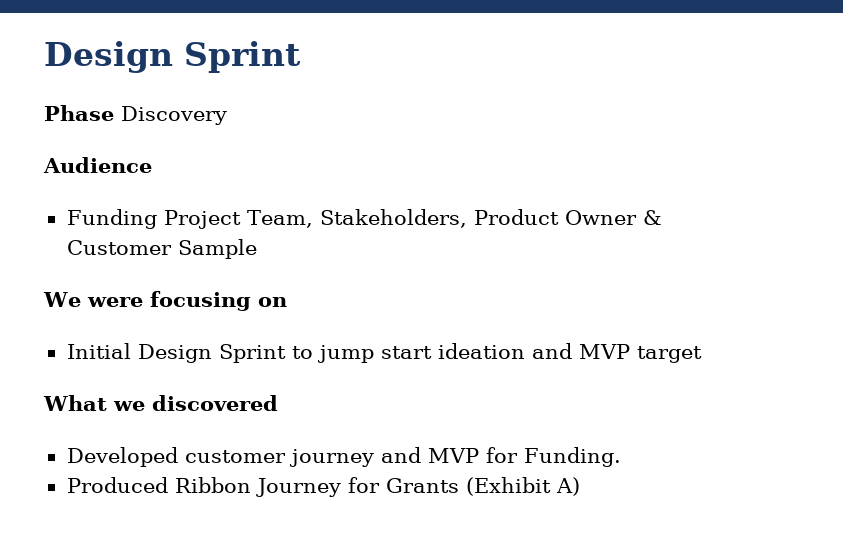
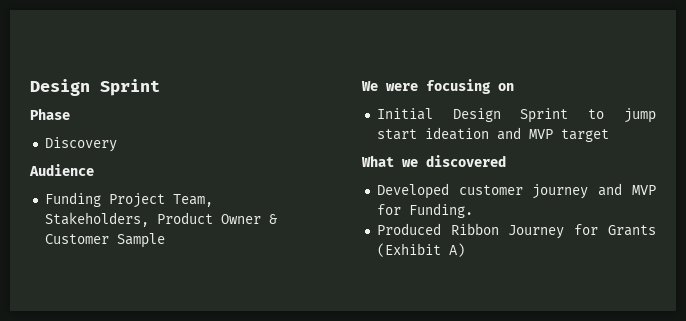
(114, 113) none -> (70, 114) //

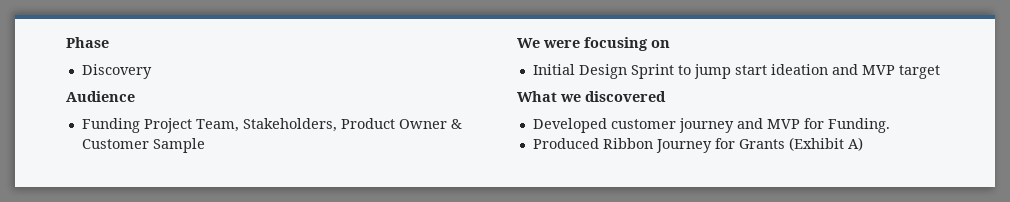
[30,79,160,96] Design Sprint // -> (66, 42) none

